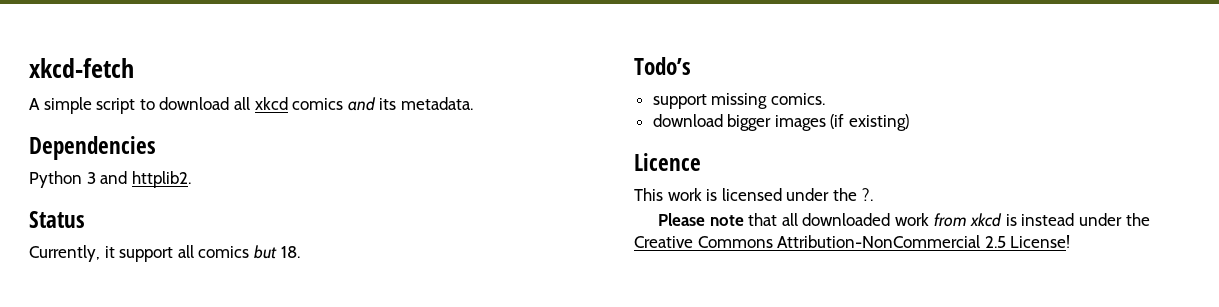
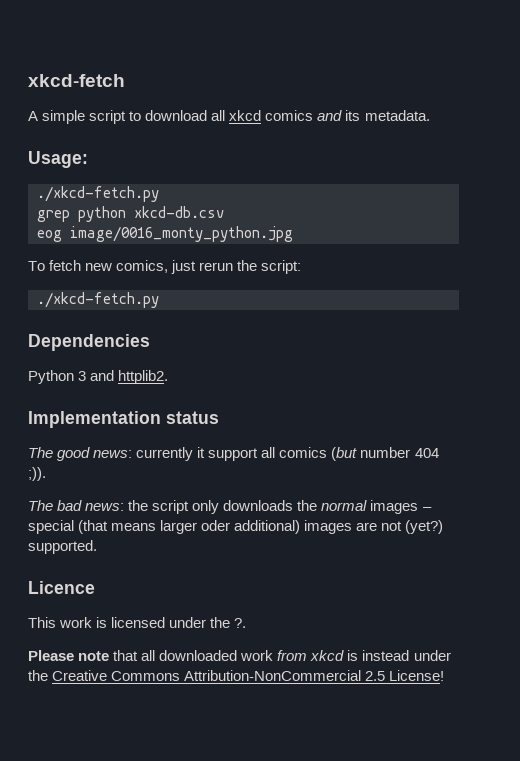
(473, 103) none -> [28,151,88,168] [37,186,159,202] [37,206,224,222] [37,226,293,242] [28,260,302,274] [37,292,159,308] // Usage: // ./xkcd-fetch.py // grep python xkcd-db.csv // eog image/0016_monty_python.jpg // To fetch new comics, just rerun the script: // ./xkcd-fetch.py
[29,211,85,228] [29,245,300,262] [634,57,691,75] [652,93,825,109] [652,114,910,131] Status // Currently, it support all comics but 18. // Todo’s // support missing comics. // download bigger images (if existing) -> [28,411,219,428] [28,447,439,461] [28,467,46,481] [28,500,432,514] [28,520,444,534] [28,540,97,554] Implementation status // The good news: currently it support all comics (but number 404 ;)). // The bad news: the script only downloads the normal images – special (that means larger oder additional) images are not (yet?) supported.

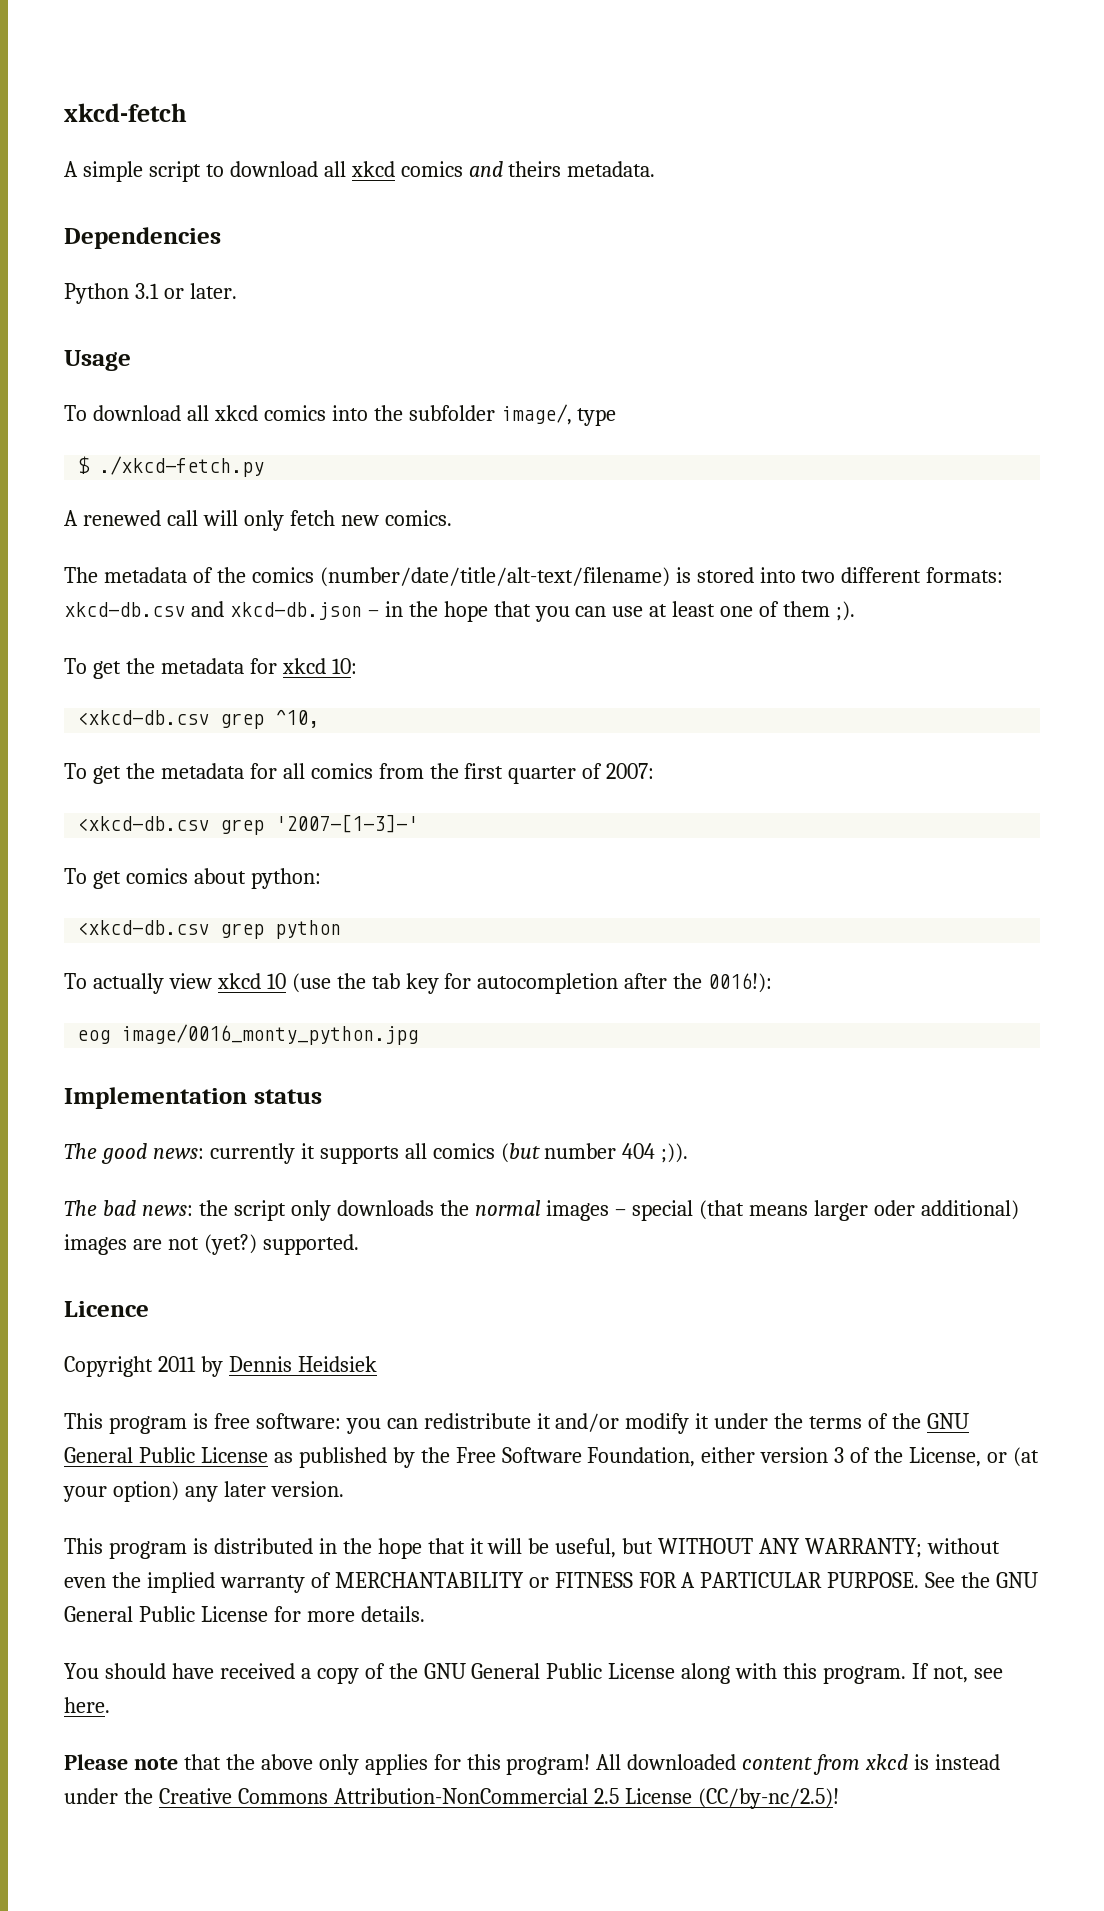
[345,110,361,121] its -> [508,161,562,177] theirs
[28,151,88,168] [37,186,159,202] [37,206,224,222] [37,226,293,242] [28,260,302,274] [37,292,159,308] [28,334,150,351] [28,370,169,384] Usage: // ./xkcd-fetch.py // grep python xkcd-db.csv // eog image/0016_monty_python.jpg // To fetch new comics, just rerun the script: // ./xkcd-fetch.py // Dependencies // Python 3 and httplib2. -> [64,227,221,249] [64,283,237,304] [64,350,131,371] [64,404,617,426] [77,456,265,477] [64,510,452,531] [64,567,1004,587] [64,601,856,622] [64,658,357,679] [77,709,320,729] [64,763,655,784] [77,814,419,835] [64,868,321,889] [77,920,342,939] [64,973,773,994] [77,1024,419,1045] Dependencies // Python 3.1 or later. // Usage // To download all xkcd comics into the subfolder image/, type // $ ./xkcd-fetch.py // A renewed call will only fetch new comics. // The metadata of the comics (number/date/title/alt-text/filename) is stored into two different formats: xkcd-db.csv and xkcd-db.json – in the hope that you can use at least one of them ;). // To get the metadata for xkcd 10: // <xkcd-db.csv grep ^10, // To get the metadata for all comics from the first quarter of 2007: // <xkcd-db.csv grep '2007-[1-3]-' // To get comics about python: // <xkcd-db.csv grep python // To actually view xkcd 10 (use the tab key for autocompletion after the 0016!): // eog image/0016_monty_python.jpg
[208,448,259,461] support -> [319,1146,399,1164] supports
[28,617,247,628] [28,650,274,661] This work is licensed under the ?. // Please note that all downloaded work -> [64,1356,377,1377] [64,1413,969,1434] [64,1447,1039,1468] [63,1481,344,1502] [64,1538,1001,1559] [64,1572,1039,1593] [64,1606,425,1622] [64,1663,1003,1684] [64,1697,110,1713] [64,1754,813,1775] Copyright 2011 by Dennis Heidsiek // This program is free software: you can redistribute it and/or modify it under the terms of the GNU General Public License as published by the Free Software Foundation, either version 3 of the License, or (at your option) any later version. // This program is distributed in the hope that it will be useful, but WITHOUT ANY WARRANTY; without even the implied warranty of MERCHANTABILITY or FITNESS FOR A PARTICULAR PURPOSE. See the GNU General Public License for more details. // You should have received a copy of the GNU General Public License along with this program. If not, see here. // Please note that the above only applies for this program! All downloaded content
[389,670,445,681] License! -> [624,1788,839,1809] License (CC/by-nc/2.5)!

